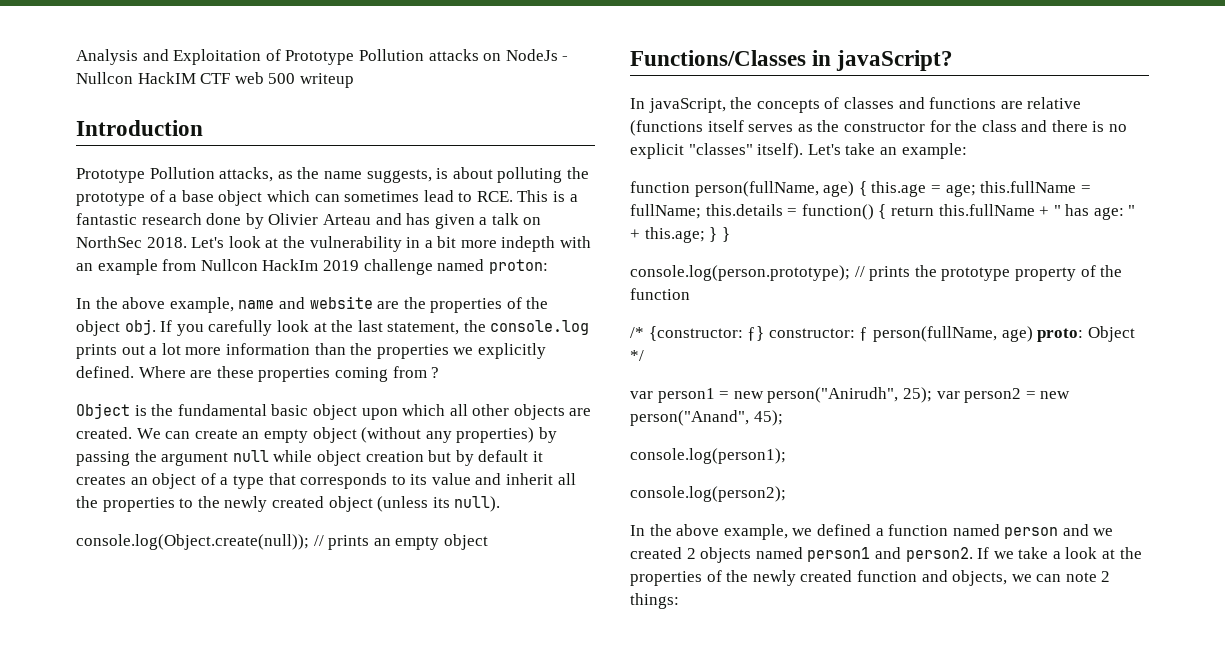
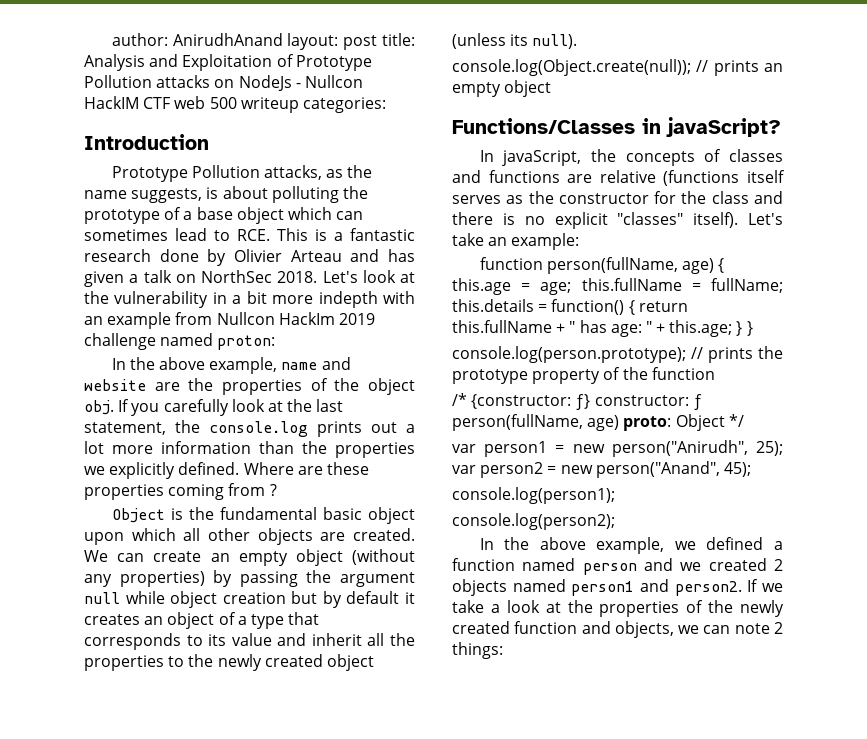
(76, 57) none -> [111,33,415,50] author: AnirudhAnand layout: post title:
(354, 80) none -> [302,97,386,113] categories:

